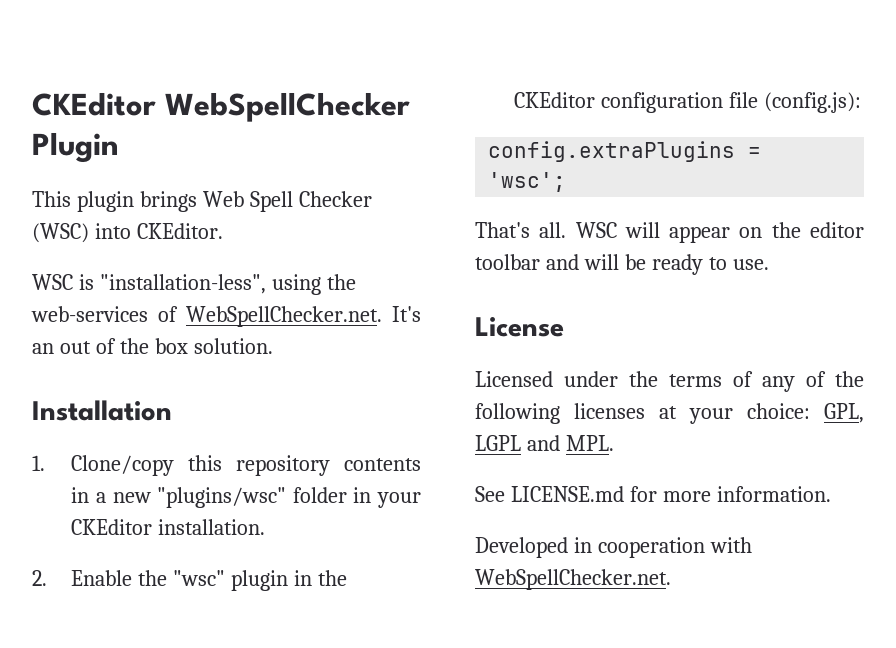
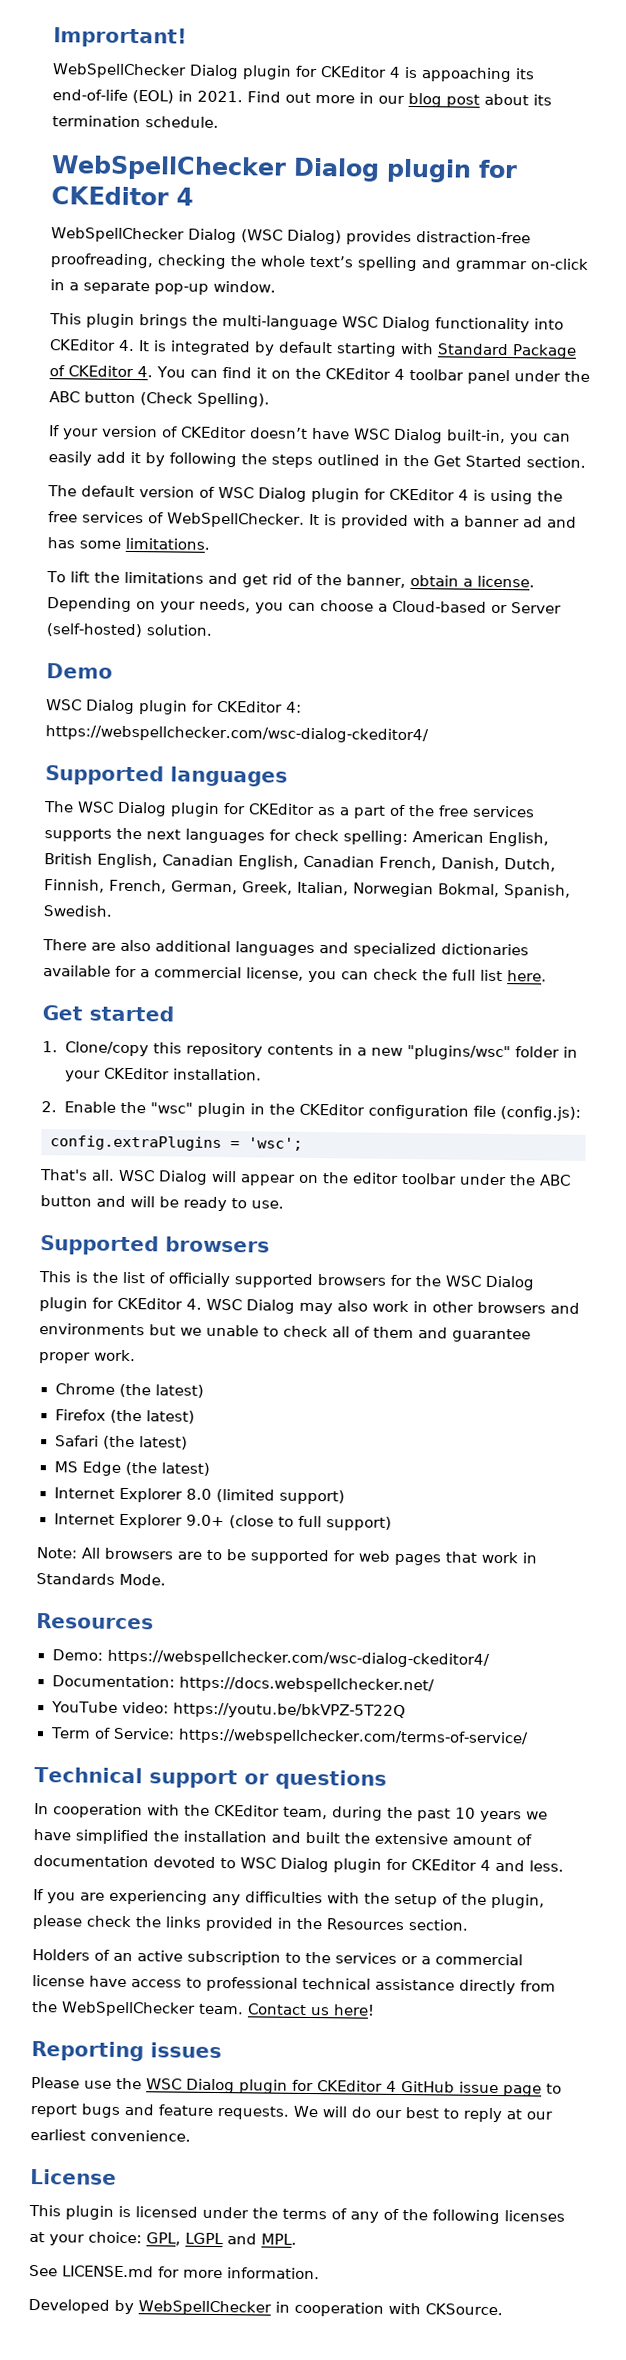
[32,92,410,122] [32,132,119,163] [32,191,372,212] [32,223,223,243] [32,274,356,295] [31,306,421,327] [32,338,273,354] [32,400,172,421] CKEditor WebSpellChecker Plugin // This plugin brings Web Spell Checker (WSC) into CKEditor. // WSC is "installation-less", using the web-services of WebSpellChecker.net. It's an out of the box solution. // Installation -> [53,27,187,48] [52,63,535,83] [52,89,552,108] [52,115,219,128] [51,155,518,183] [51,186,194,206] [51,227,531,246] [50,253,588,273] [50,279,276,295] [49,313,564,333] [49,339,577,359] [49,365,590,385] [49,391,270,408] [49,425,571,445] [48,451,586,468] [47,485,563,505] [48,511,577,529] [47,537,210,550] [46,571,535,588] [47,597,562,614] [46,623,213,638] [46,663,113,679] [46,699,302,715] [45,725,429,744] [45,765,288,787] [43,801,535,819] [44,827,549,847] [44,853,556,872] [44,879,571,899] [43,905,112,917] [42,939,529,958] [43,965,547,983] [42,1005,174,1022] Imprortant! // WebSpellChecker Dialog plugin for CKEditor 4 is appoaching its end-of-life (EOL) in 2021. Find out more in our blog post about its termination schedule. // WebSpellChecker Dialog plugin for CKEditor 4 // WebSpellChecker Dialog (WSC Dialog) provides distraction-free proofreading, checking the whole text’s spelling and grammar on-click in a separate pop-up window. // This plugin brings the multi-language WSC Dialog functionality into CKEditor 4. It is integrated by default starting with Standard Package of CKEditor 4. You can find it on the CKEditor 4 toolbar panel under the ABC button (Check Spelling). // If your version of CKEditor doesn’t have WSC Dialog built-in, you can easily add it by following the steps outlined in the Get Started section. // The default version of WSC Dialog plugin for CKEditor 4 is using the free services of WebSpellChecker. It is provided with a banner ad and has some limitations. // To lift the limitations and get rid of the banner, obtain a license. Depending on your needs, you can choose a Cloud-based or Server (self-hosted) solution. // Demo // WSC Dialog plugin for CKEditor 4: https://webspellchecker.com/wsc-dialog-ckeditor4/ // Supported languages // The WSC Dialog plugin for CKEditor as a part of the free services supports the next languages for check spelling: American English, British English, Canadian English, Canadian French, Danish, Dutch, Finnish, French, German, Greek, Italian, Norwegian Bokmal, Spanish, Swedish. // There are also additional languages and specialized dictionaries available for a commercial license, you can check the full list here. // Get started
(617, 230) none -> [158,1170,208,1185] Dialog
(540, 262) none -> [459,1173,571,1186] [40,1195,92,1207] under the ABC button
[475,317,564,337] [475,371,553,387] License // Licensed -> [40,1235,270,1256] [38,1271,534,1291] [39,1297,580,1315] [39,1323,531,1343] [39,1349,136,1364] [54,1383,204,1398] [54,1409,196,1424] [54,1435,188,1450] [53,1461,210,1476] [53,1487,345,1505] [53,1513,392,1531] [36,1547,537,1566] [36,1573,166,1586] [36,1613,154,1630] [51,1649,491,1668] [51,1675,436,1694] [50,1701,407,1720] [49,1727,530,1747] [34,1767,387,1790] [34,1803,548,1823] [33,1829,532,1846] [33,1855,564,1873] [33,1889,545,1909] [32,1915,469,1932] [32,1949,523,1966] [32,1975,556,1995] [31,2001,375,2017] [31,2041,222,2062] [31,2077,562,2097] [30,2103,553,2123] [30,2129,191,2142] [30,2168,117,2185] [28,2204,198,2220] Supported browsers // This is the list of officially supported browsers for the WSC Dialog plugin for CKEditor 4. WSC Dialog may also work in other browsers and environments but we unable to check all of them and guarantee proper work. // Chrome (the latest) // Firefox (the latest) // Safari (the latest) // MS Edge (the latest) // Internet Explorer 8.0 (limited support) // Internet Explorer 9.0+ (close to full support) // Note: All browsers are to be supported for web pages that work in Standards Mode. // Resources // Demo: https://webspellchecker.com/wsc-dialog-ckeditor4/ // Documentation: https://docs.webspellchecker.net/ // YouTube video: https://youtu.be/bkVPZ-5T22Q // Term of Service: https://webspellchecker.com/terms-of-service/ // Technical support or questions // In cooperation with the CKEditor team, during the past 10 years we have simplified the installation and built the extensive amount of documentation devoted to WSC Dialog plugin for CKEditor 4 and less. // If you are experiencing any difficulties with the setup of the plugin, please check the links provided in the Resources section. // Holders of an active subscription to the services or a commercial license have access to professional technical assistance directly from the WebSpellChecker team. Contact us here! // Reporting issues // Please use the WSC Dialog plugin for CKEditor 4 GitHub issue page to report bugs and feature requests. We will do our best to reply at our earliest convenience. // License // This plugin is licensed
(568, 547) none -> [114,2299,272,2316] by WebSpellChecker
[475,569,671,590] WebSpellChecker.net. -> [424,2303,503,2316] CKSource.

